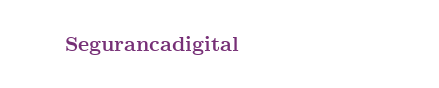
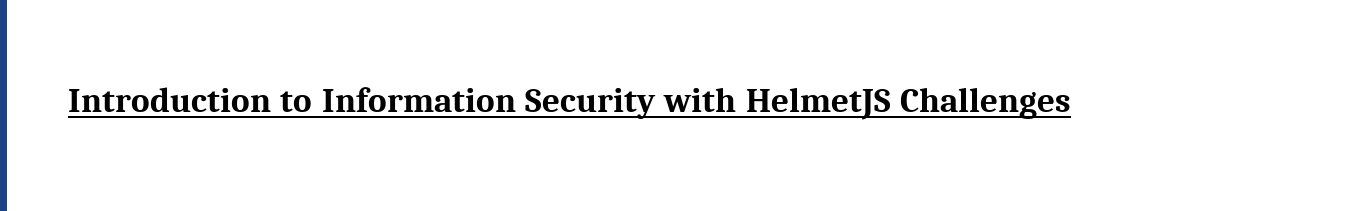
[65,36,239,55] Segurancadigital -> [68,87,1071,120] Introduction to Information Security with HelmetJS Challenges

